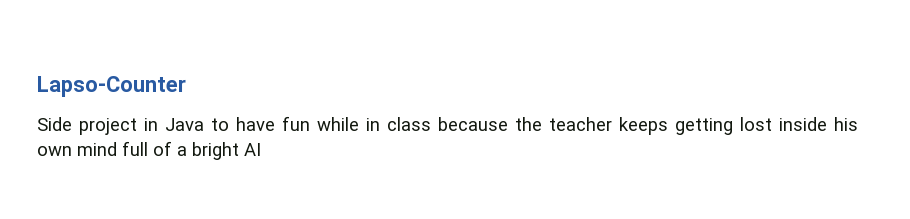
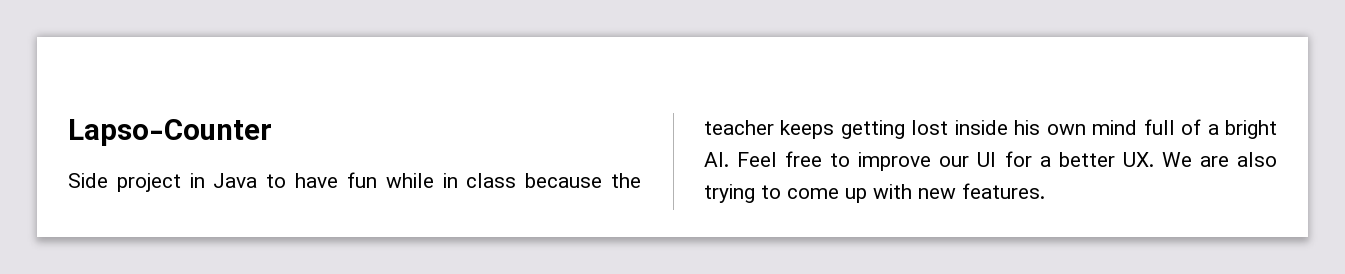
[244,143,261,156] AI -> [704,151,1277,171] [704,183,1045,203] AI. Feel free to improve our UI for a better UX. We are also trying to come up with new features.

